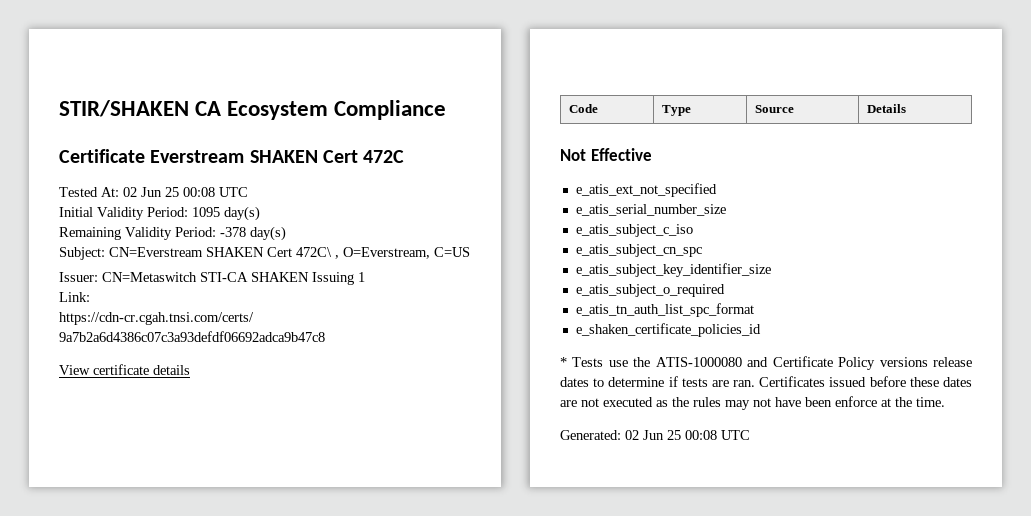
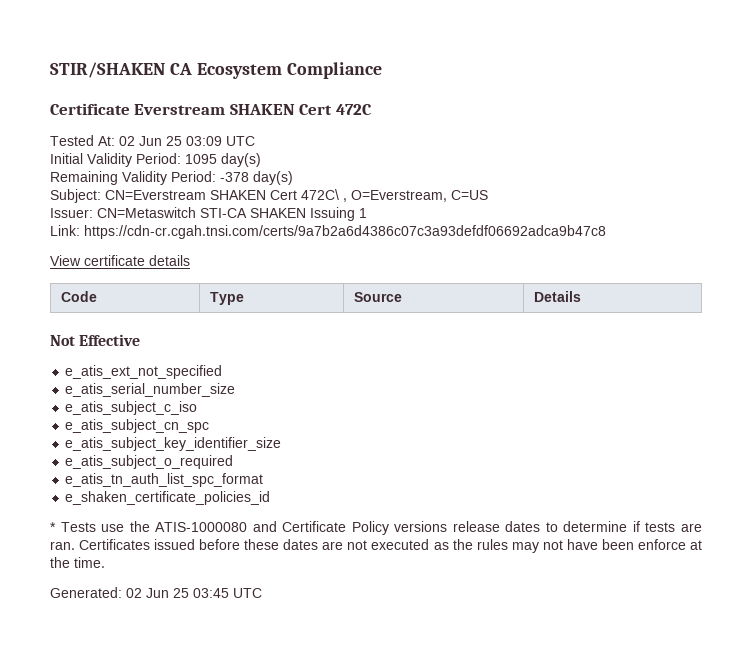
[183,187,215,197] 00:08 -> [186,136,222,146] 03:09
[685,430,717,440] 00:08 -> [193,588,229,598] 03:45

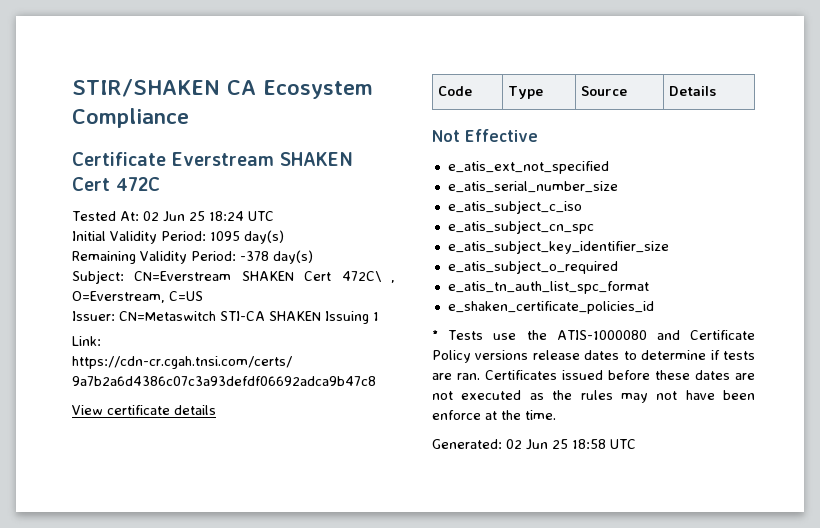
[186,136,222,146] 03:09 -> [208,211,244,221] 18:24
[193,588,229,598] 03:45 -> [572,439,606,449] 18:58

